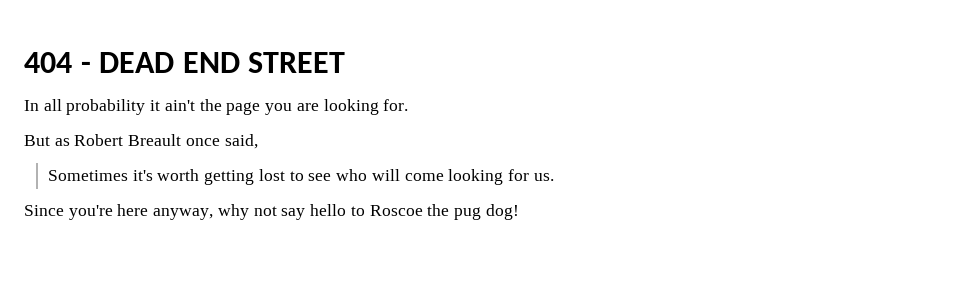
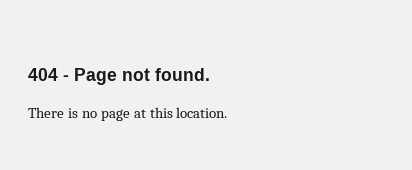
[99,52,346,73] [24,99,409,115] [24,134,258,149] [47,169,554,185] [24,204,519,220] DEAD END STREET // In all probability it ain't the page you are looking for. // But as Robert Breault once said, // Sometimes it's worth getting lost to see who will come looking for us. // Since you're here anyway, why not say hello to Roscoe the pug dog! -> [74,68,210,85] [28,107,228,121] Page not found. // There is no page at this location.

